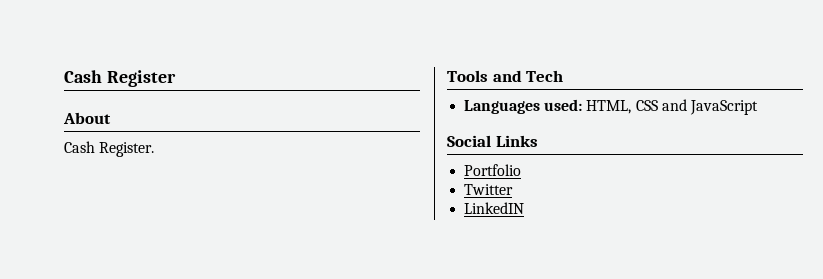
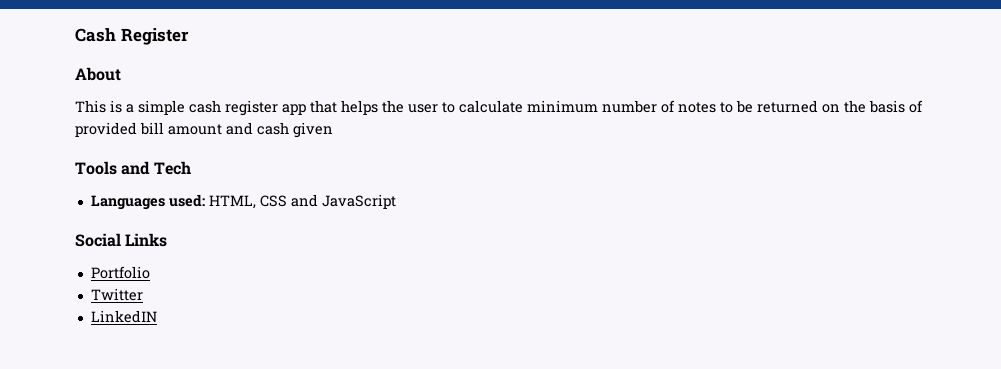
[64,141,155,157] Cash Register. -> [75,100,923,116] [75,122,333,138] This is a simple cash register app that helps the user to calculate minimum number of notes to be returned on the basis of provided bill amount and cash given

